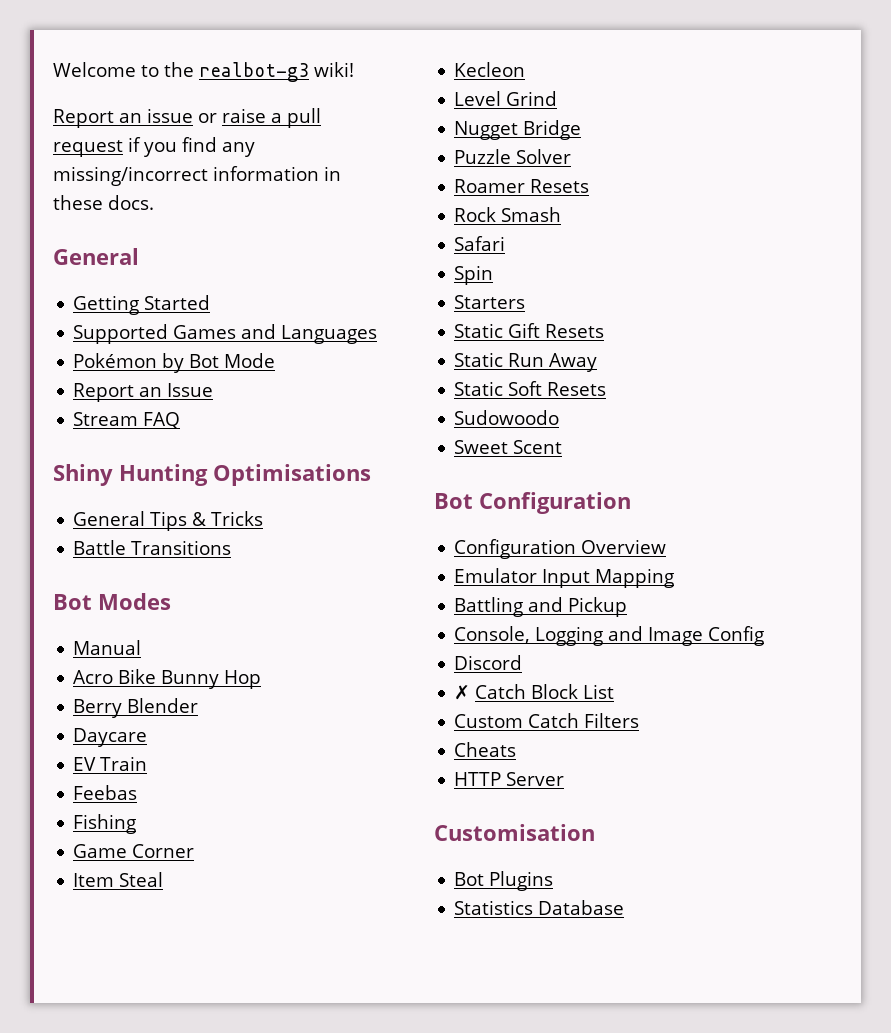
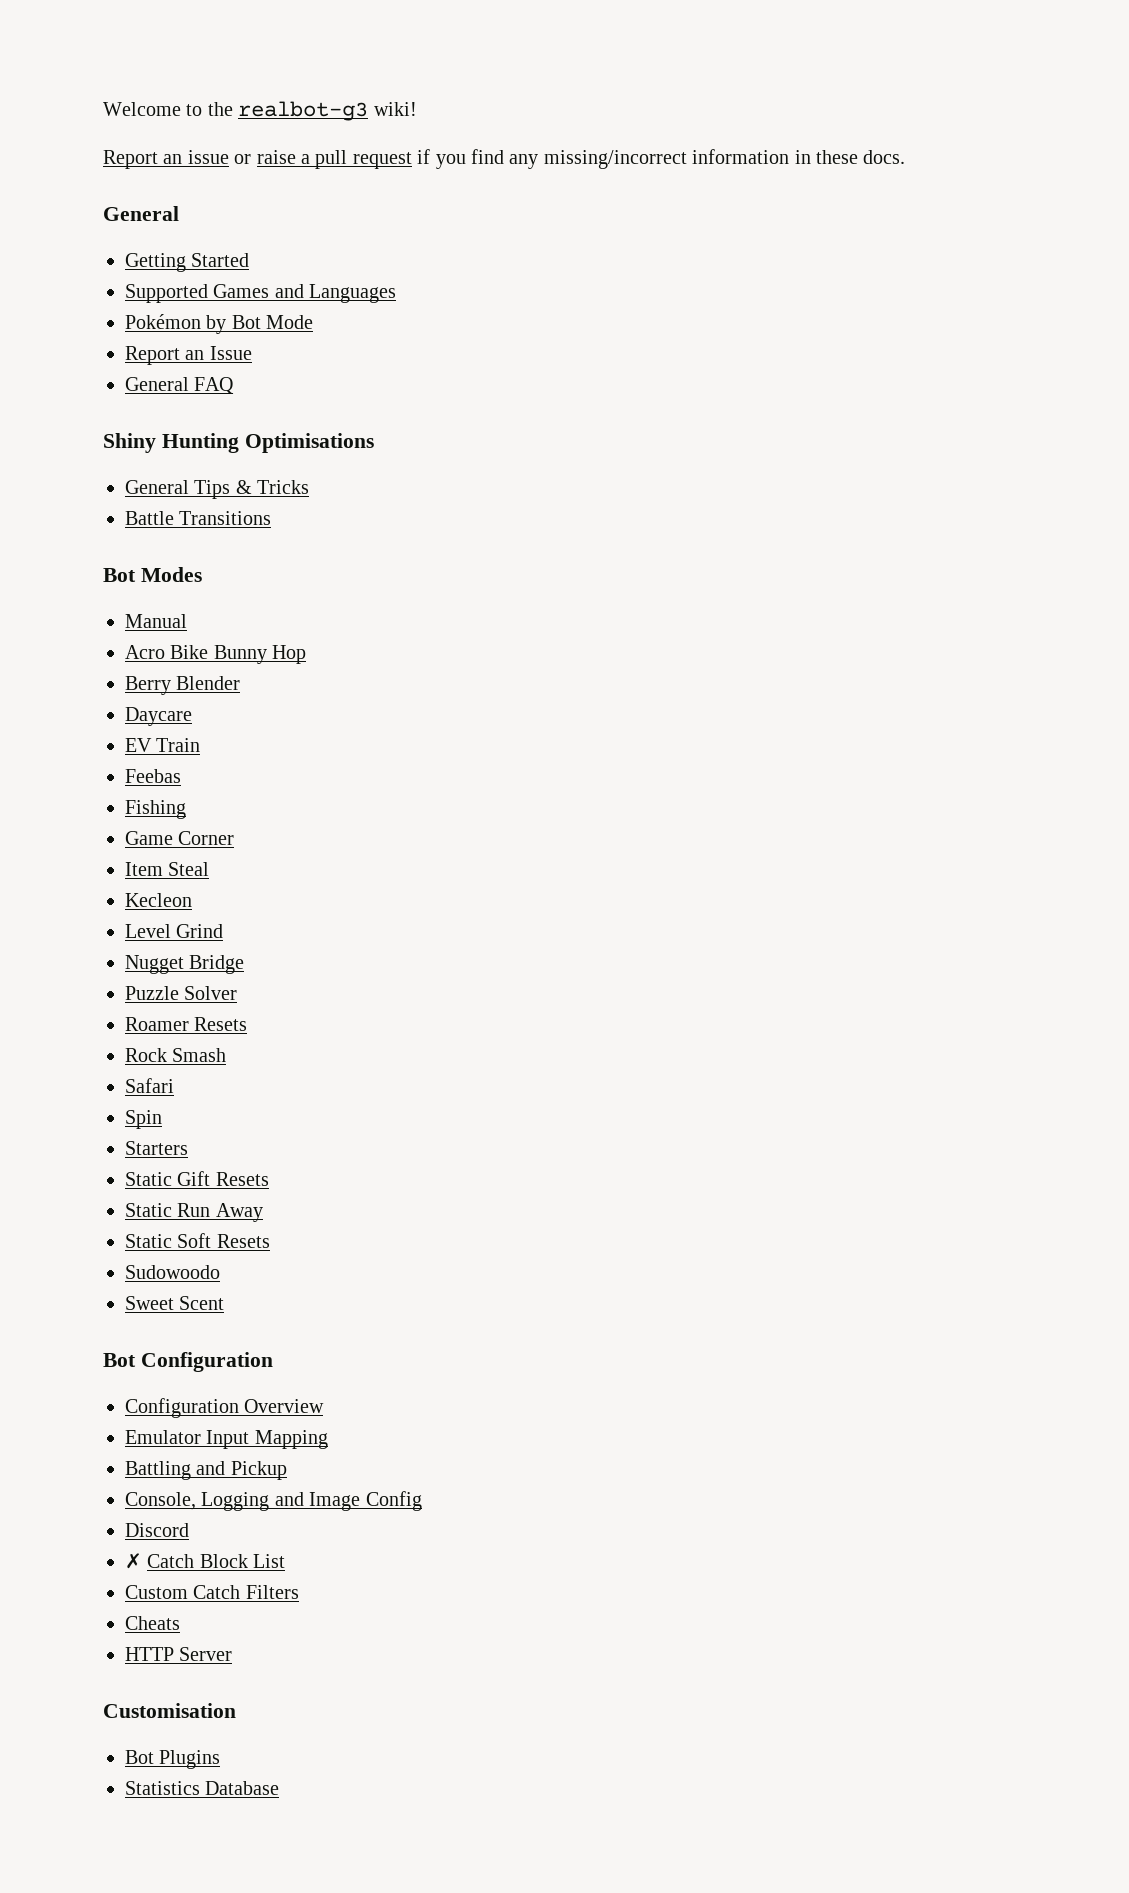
[73,412,139,426] Stream -> [125,377,189,391] General

